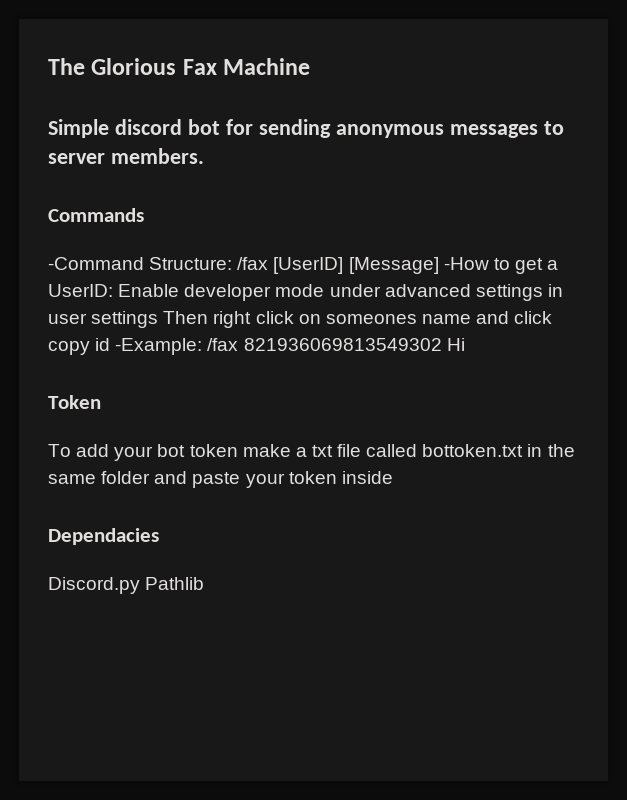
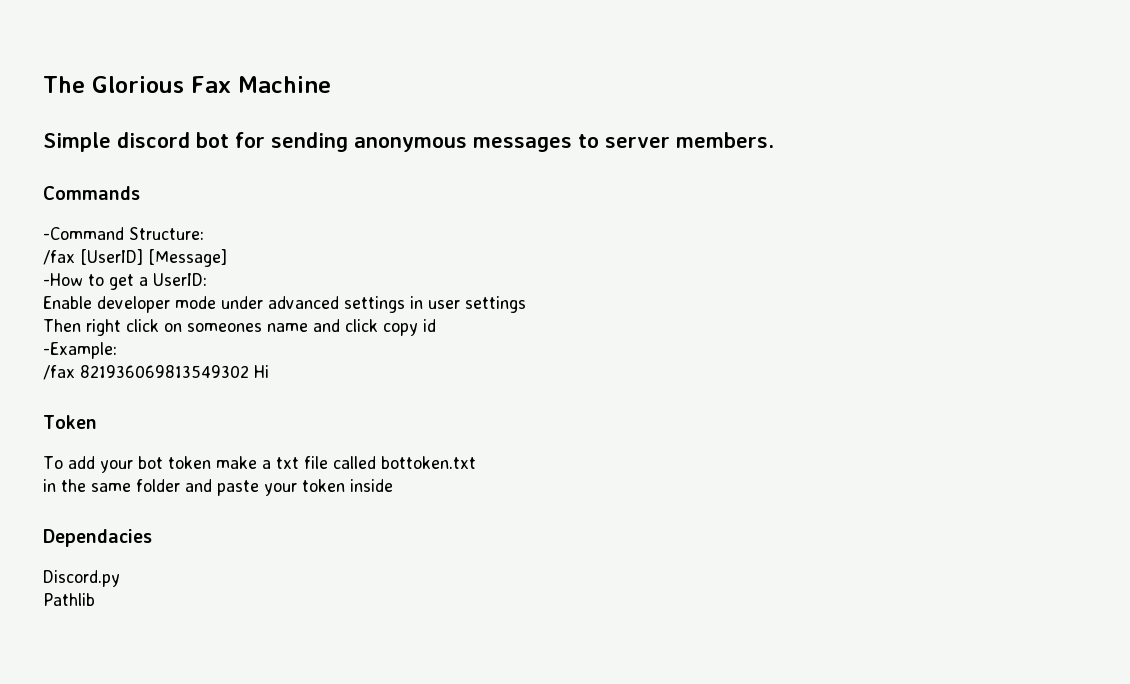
(233, 263) none -> (204, 233) //
(439, 265) none -> (227, 258) //
(113, 290) none -> (207, 279) //
(159, 319) none -> (526, 304) //
(111, 344) none -> (436, 325) //
(203, 346) none -> (117, 350) //
(524, 450) none -> (476, 462) //
(140, 585) none -> (120, 578) //

